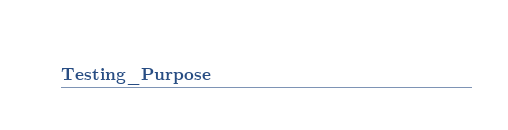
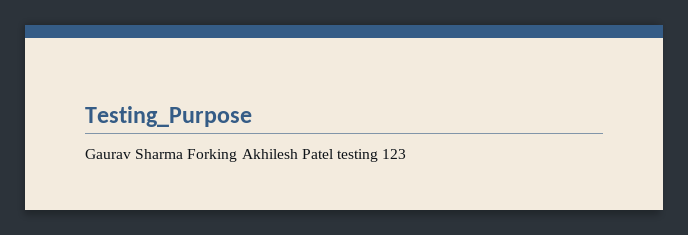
(211, 76) none -> [85,149,407,162] // Gaurav Sharma Forking Akhilesh Patel testing 123

